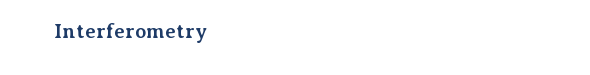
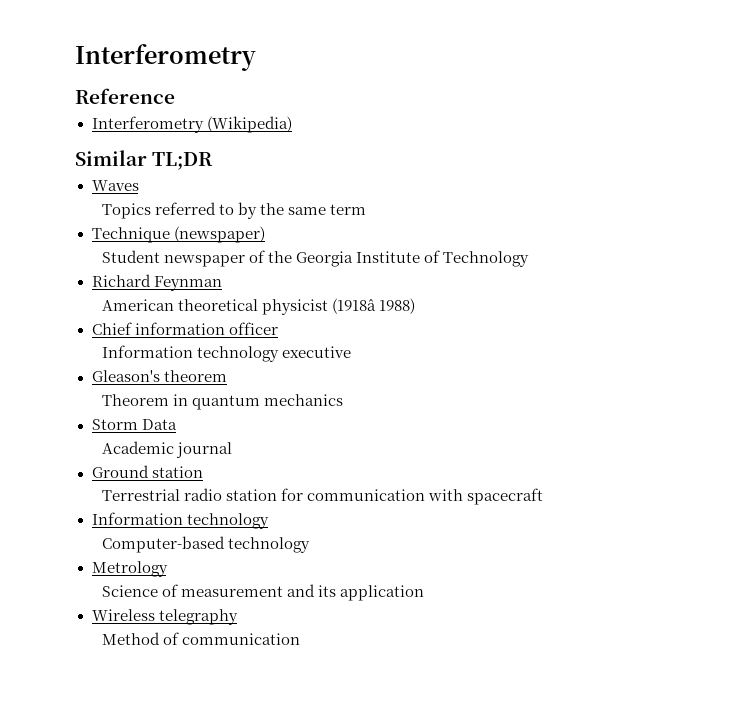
[54,23,207,43] Interferometry -> [75,44,256,71] [75,88,175,104] [91,116,292,133] [75,150,214,170] [91,180,139,191] [101,202,366,219] [91,226,265,243] [101,250,529,267] [91,274,222,291] [101,298,415,315] [91,322,278,335] [101,345,351,362] [91,370,227,382] [101,394,343,410] [91,419,177,430] [101,441,232,458] [91,465,203,478] [101,488,543,505] [91,512,269,529] [101,536,310,553] [91,561,168,577] [101,584,424,601] [91,609,238,625] [101,632,300,645] Interferometry // Reference // Interferometry (Wikipedia) // Similar TL;DR // Waves // Topics referred to by the same term // Technique (newspaper) // Student newspaper of the Georgia Institute of Technology // Richard Feynman // American theoretical physicist (1918â 1988) // Chief information officer // Information technology executive // Gleason's theorem // Theorem in quantum mechanics // Storm Data // Academic journal // Ground station // Terrestrial radio station for communication with spacecraft // Information technology // Computer-based technology // Metrology // Science of measurement and its application // Wireless telegraphy // Method of communication

